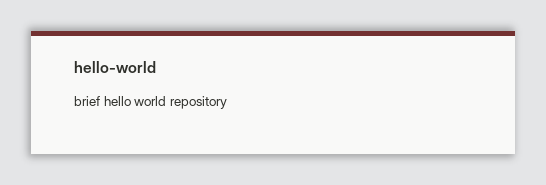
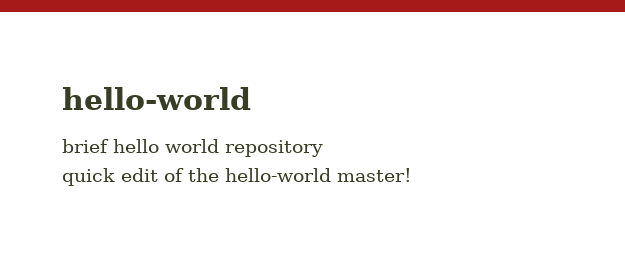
(227, 102) none -> [62,168,412,186] // quick edit of the hello-world master!

